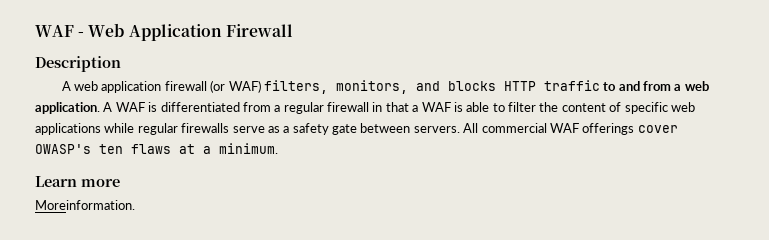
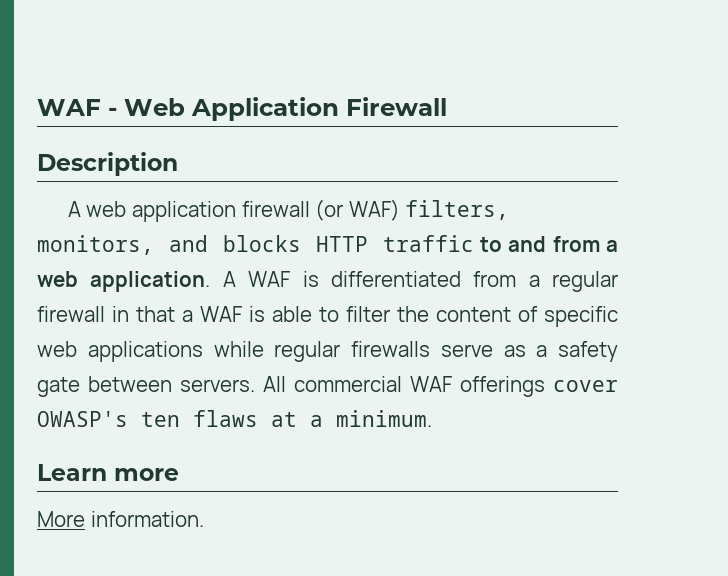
[35,200,135,210] Moreinformation. -> [37,511,204,527] More information.

